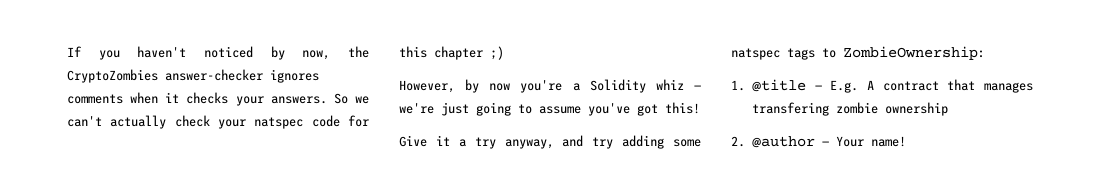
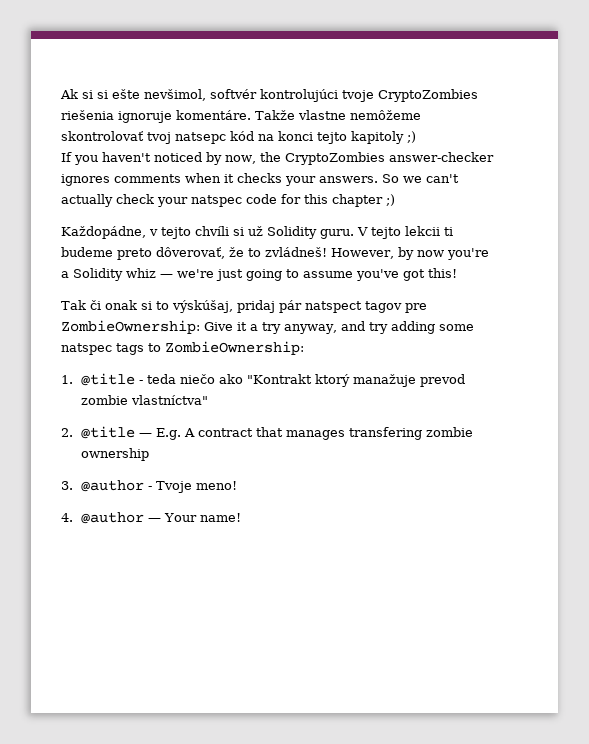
(67, 51) none -> [60,89,478,102] [61,110,421,123] [61,131,416,144] Ak si si ešte nevšimol, softvér kontrolujúci tvoje CryptoZombies riešenia ignoruje komentáre. Takže vlastne nemôžeme skontrolovať tvoj natsepc kód na konci tejto kapitoly ;) //
(504, 53) none -> [61,226,453,239] [61,247,327,260] Každopádne, v tejto chvíli si už Solidity guru. V tejto lekcii ti budeme preto dôverovať, že to zvládneš!
(700, 108) none -> [61,300,427,313] [61,320,200,334] Tak či onak si to výskúšaj, pridaj pár natspect tagov pre ZombieOwnership:
(806, 85) none -> [138,374,465,387] [80,395,208,405] [61,426,135,439] - teda niečo ako "Kontrakt ktorý manažuje prevod zombie vlastníctva" // 2. @title
[731,136,745,147] 2. -> [61,480,237,493] [61,513,73,522] 3. @author - Tvoje meno! // 4.

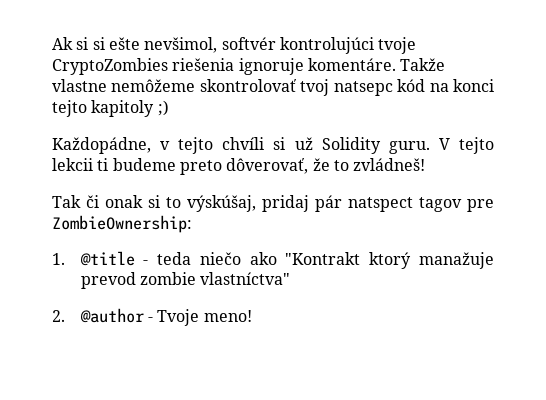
[61,152,494,165] [61,173,459,186] [61,194,395,207] // If you haven't noticed by now, the CryptoZombies answer-checker ignores comments when it checks your answers. So we can't actually check your natspec code for this chapter ;) -> (169, 108) none
[331,247,489,260] [61,268,457,281] However, by now you're a Solidity whiz — we're just going to assume you've got this! -> (426, 164) none
[204,321,474,334] [61,341,304,355] Give it a try anyway, and try adding some natspec tags to ZombieOwnership: -> (192, 224) none
[80,426,473,440] [80,448,149,461] [61,481,73,490] @title — E.g. A contract that manages transfering zombie ownership // 3. -> (65, 316) none
[61,512,241,524] // 4. @author — Your name! -> (252, 316) none

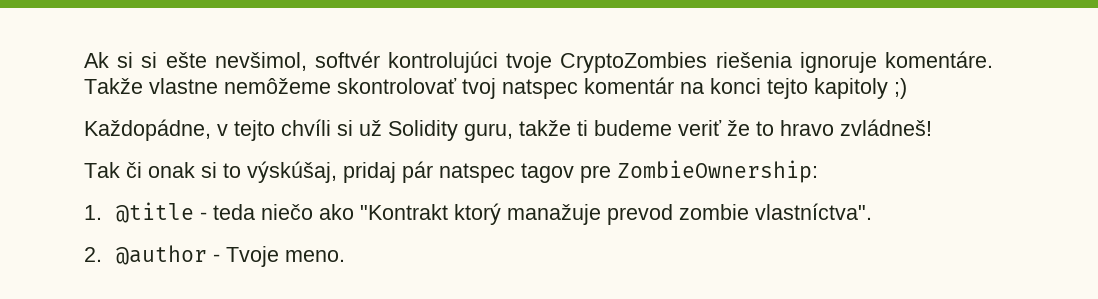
[333,79,426,96] natsepc kód -> [502,77,674,99] natspec komentár
[388,137,494,154] [52,158,309,175] guru. V tejto lekcii ti budeme preto dôverovať, -> [464,120,722,141] guru, takže ti budeme veriť
(349, 165) none -> [780,120,834,136] hravo
[348,197,413,212] natspect -> [439,163,515,183] natspec
[200,272,291,285] vlastníctva" -> [754,203,872,220] vlastníctva".
[203,310,252,322] meno! -> [284,250,345,262] meno.

